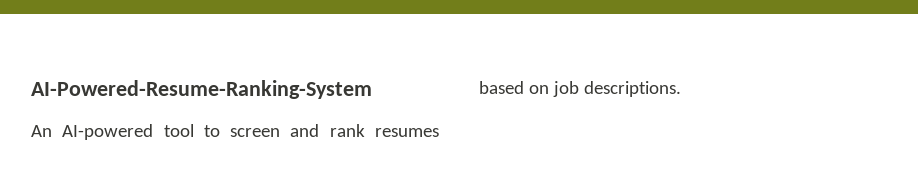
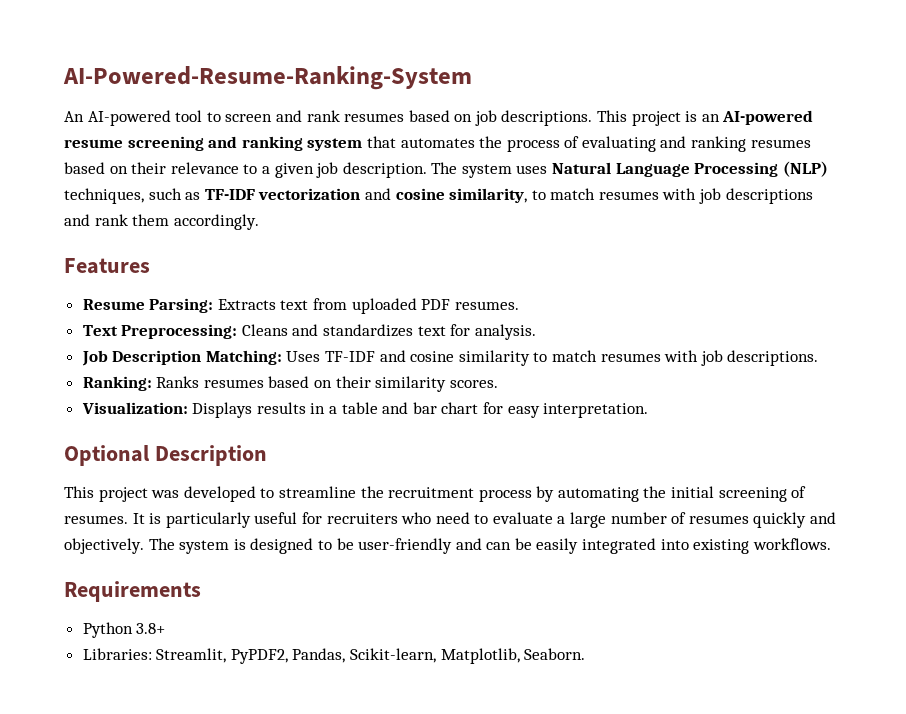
(681, 89) none -> [597,110,814,126] [64,136,811,152] [64,161,828,178] [64,188,813,204] [64,214,259,230] [64,258,150,274] [82,298,519,314] [82,324,536,340] [81,350,819,366] [82,376,498,392] [81,402,649,418] [64,445,267,466] [64,486,807,502] [64,512,837,528] [64,538,831,554] [64,581,201,602] [82,622,166,638] [82,648,586,664] This project is an AI-powered resume screening and ranking system that automates the process of evaluating and ranking resumes based on their relevance to a given job description. The system uses Natural Language Processing (NLP) techniques, such as TF-IDF vectorization and cosine similarity, to match resumes with job descriptions and rank them accordingly. // Features // Resume Parsing: Extracts text from uploaded PDF resumes. // Text Preprocessing: Cleans and standardizes text for analysis. // Job Description Matching: Uses TF-IDF and cosine similarity to match resumes with job descriptions. // Ranking: Ranks resumes based on their similarity scores. // Visualization: Displays results in a table and bar chart for easy interpretation. // Optional Description // This project was developed to streamline the recruitment process by automating the initial screening of resumes. It is particularly useful for recruiters who need to evaluate a large number of resumes quickly and objectively. The system is designed to be user-friendly and can be easily integrated into existing workflows. // Requirements // Python 3.8+ // Libraries: Streamlit, PyPDF2, Pandas, Scikit-learn, Matplotlib, Seaborn.

